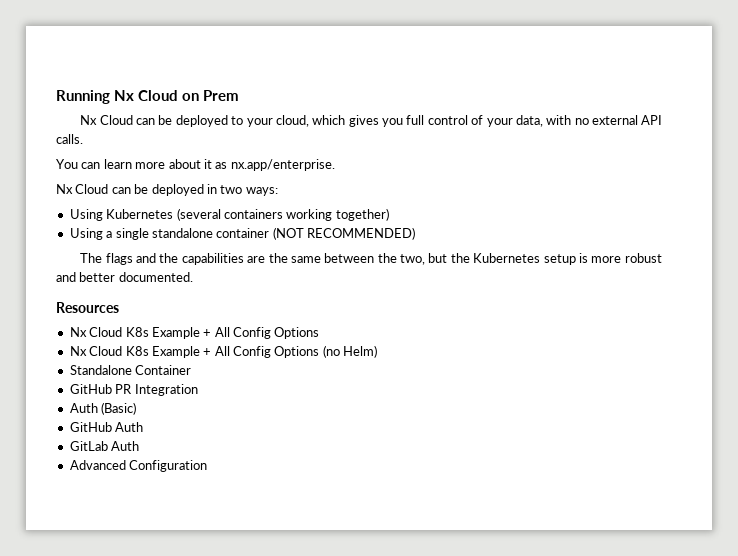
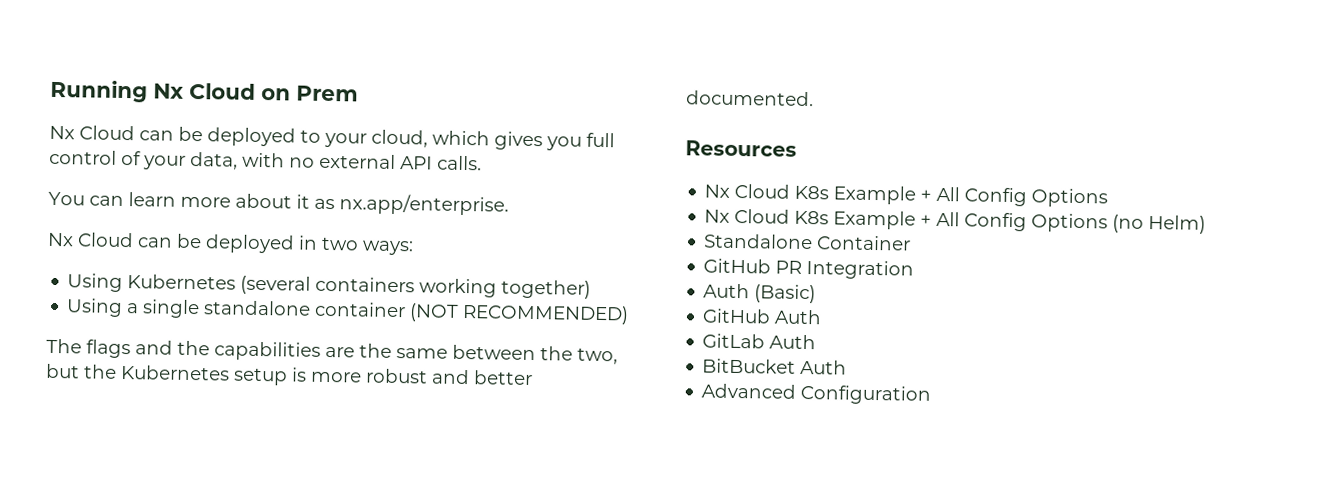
(140, 446) none -> [702,358,848,375] // BitBucket Auth

